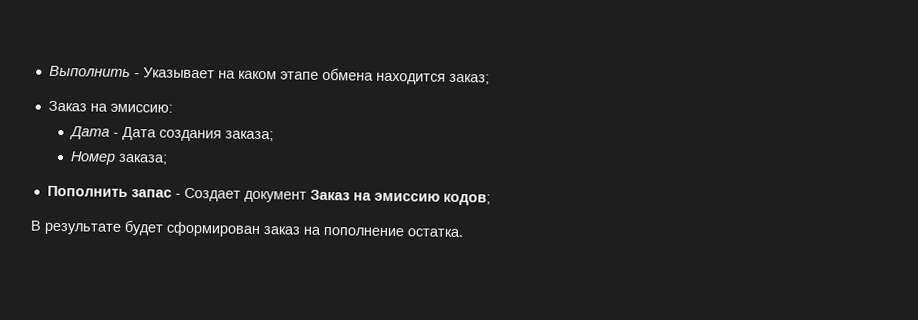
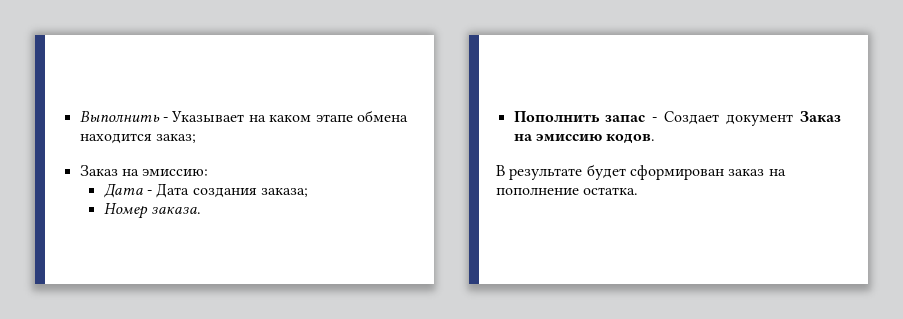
[118,153,169,165] заказа; -> [151,206,202,214] заказа.
[442,193,491,206] кодов; -> [606,133,656,144] кодов.

